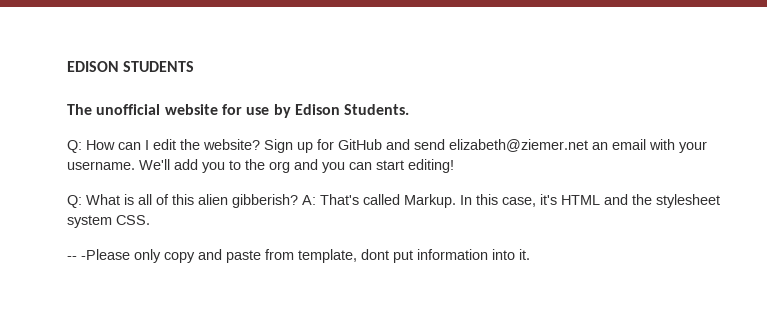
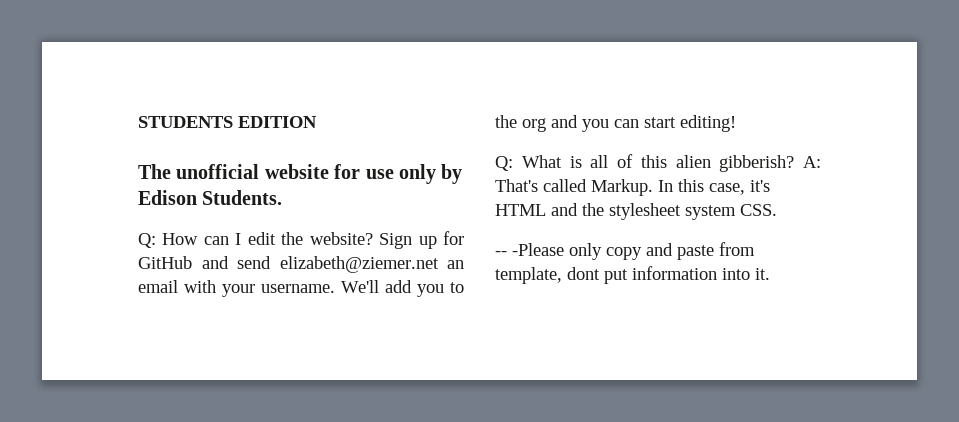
[67,61,119,72] EDISON -> (138, 122) none
(195, 66) none -> [238,116,317,128] EDITION
(270, 111) none -> [399,164,436,184] only

